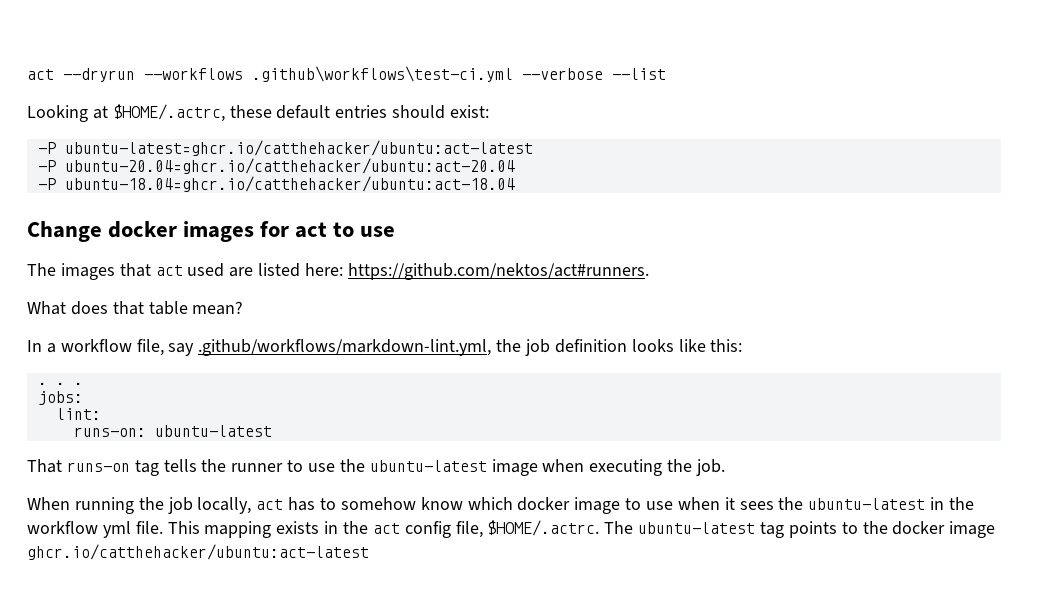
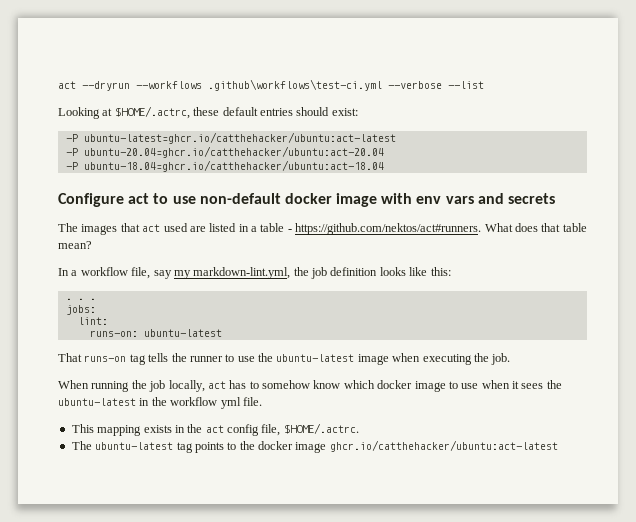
[27,221,290,242] Change docker images for -> [58,193,124,207] Configure
(396, 231) none -> [199,193,556,207] non-default docker image with env vars and secrets
[305,263,344,276] here: -> [238,223,292,232] in a table -
(649, 271) // -> (482, 229) none
[198,339,492,356] .github/workflows/markdown-lint.yml, -> [173,267,291,279] my markdown-lint.yml,
(163, 527) none -> (262, 401) //
(600, 528) none -> (359, 428) //

